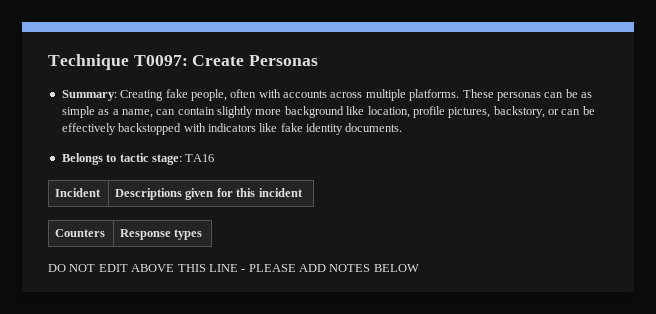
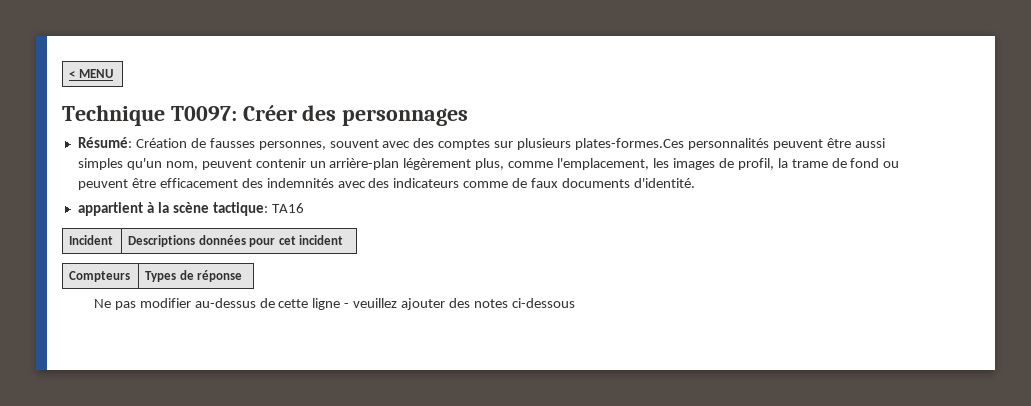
[48,54,319,70] [61,89,592,101] [61,106,595,118] [61,123,403,135] [61,153,215,165] [55,188,102,197] [115,188,303,200] [55,229,106,237] [120,229,203,240] [48,264,419,272] Technique T0097: Create Personas // Summary: Creating fake people, often with accounts across multiple platforms. These personas can be as simple as a name, can contain slightly more background like location, profile pictures, backstory, or can be effectively backstopped with indicators like fake identity documents. // Belongs to tactic stage: TA16 // Incident | Descriptions given for this incident // Counters | Response types // DO NOT EDIT ABOVE THIS LINE - PLEASE ADD NOTES BELOW -> [69,69,113,78] [62,105,469,126] [77,137,885,150] [77,158,900,170] [77,178,695,190] [77,202,304,216] [69,235,114,245] [128,235,344,247] [69,271,131,282] [145,270,243,282] [93,298,575,310] < MENU // Technique T0097: Créer des personnages // Résumé: Création de fausses personnes, souvent avec des comptes sur plusieurs plates-formes.Ces personnalités peuvent être aussi simples qu'un nom, peuvent contenir un arrière-plan légèrement plus, comme l'emplacement, les images de profil, la trame de fond ou peuvent être efficacement des indemnités avec des indicateurs comme de faux documents d'identité. // appartient à la scène tactique: TA16 // Incident | Descriptions données pour cet incident // Compteurs | Types de réponse // Ne pas modifier au-dessus de cette ligne - veuillez ajouter des notes ci-dessous

